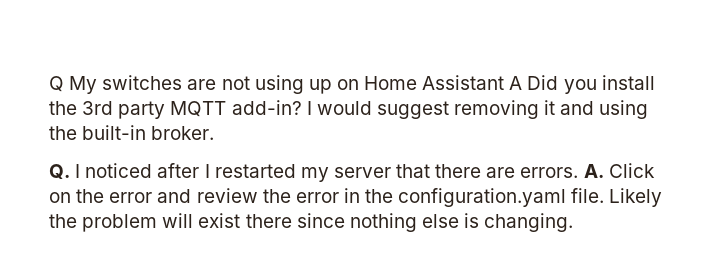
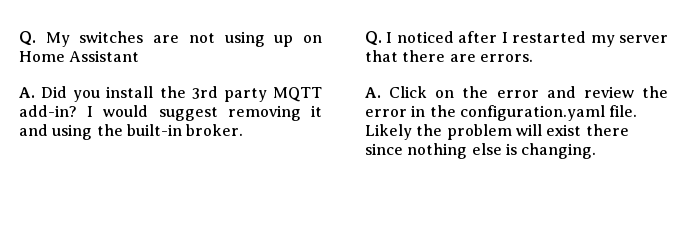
[49,76,64,92] Q -> [19,31,36,46] Q.
[509,76,523,90] A -> [19,87,35,98] // A.
(579, 172) none -> (533, 58) //

